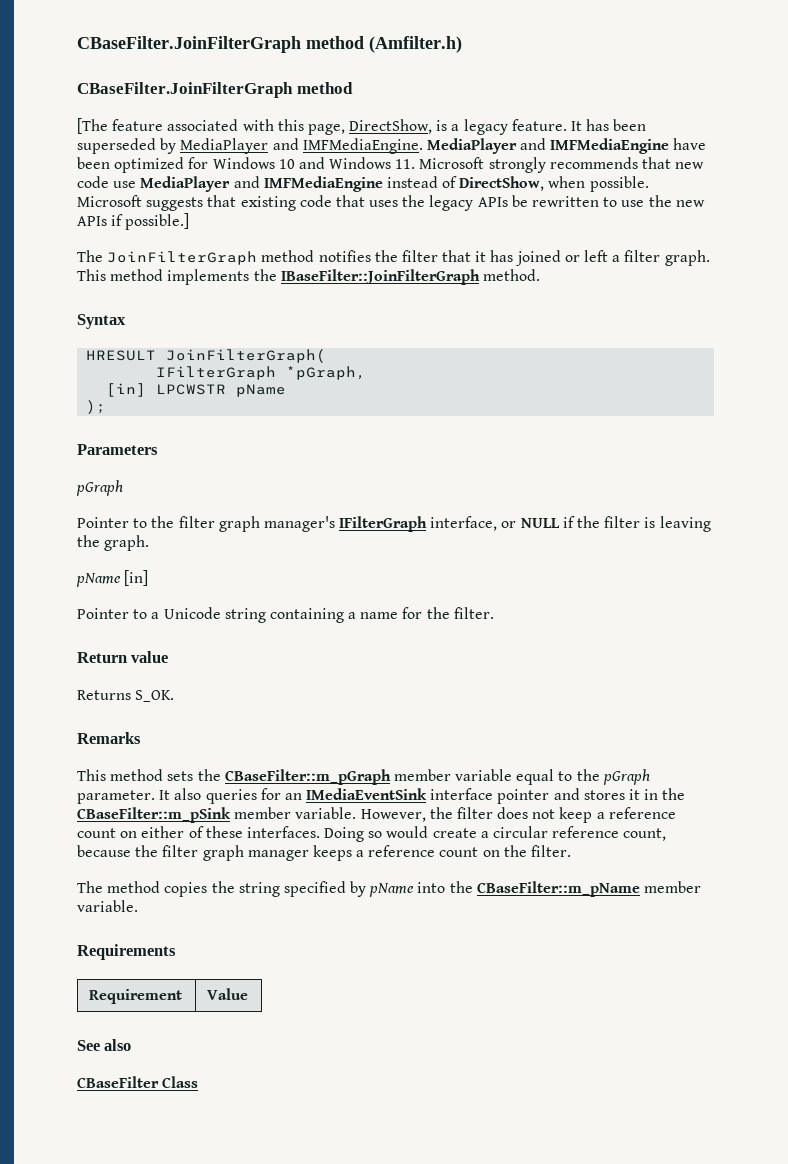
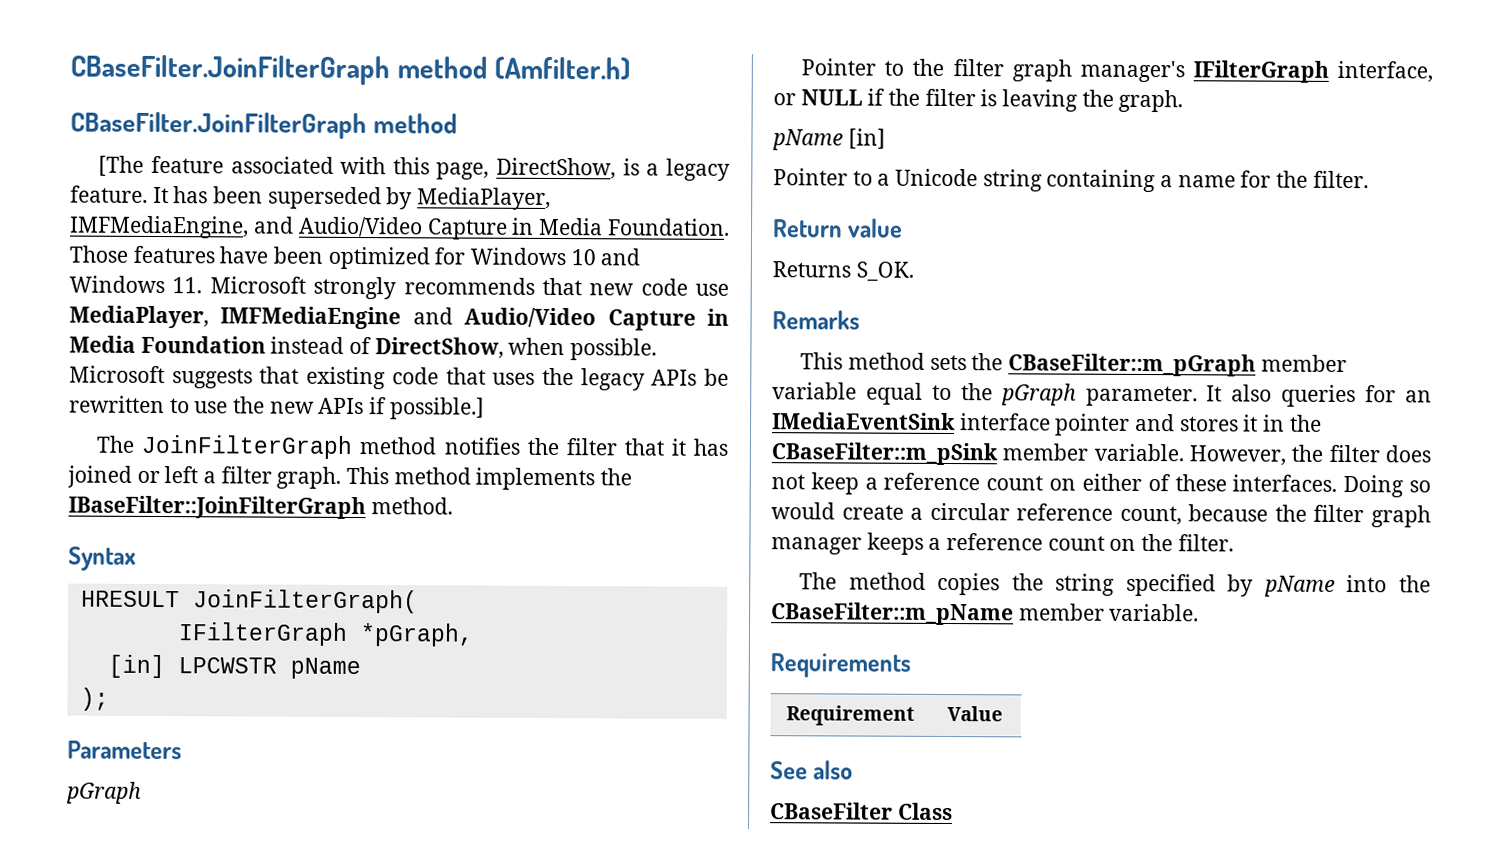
[180,138,670,154] MediaPlayer and IMFMediaEngine. MediaPlayer and IMFMediaEngine -> [417,187,552,210] [69,215,730,240] [69,245,215,264] MediaPlayer, IMFMediaEngine, and Audio/Video Capture in Media Foundation. Those features
[140,176,383,192] MediaPlayer and IMFMediaEngine -> [69,305,729,331] [69,335,266,354] MediaPlayer, IMFMediaEngine and Audio/Video Capture in Media Foundation

